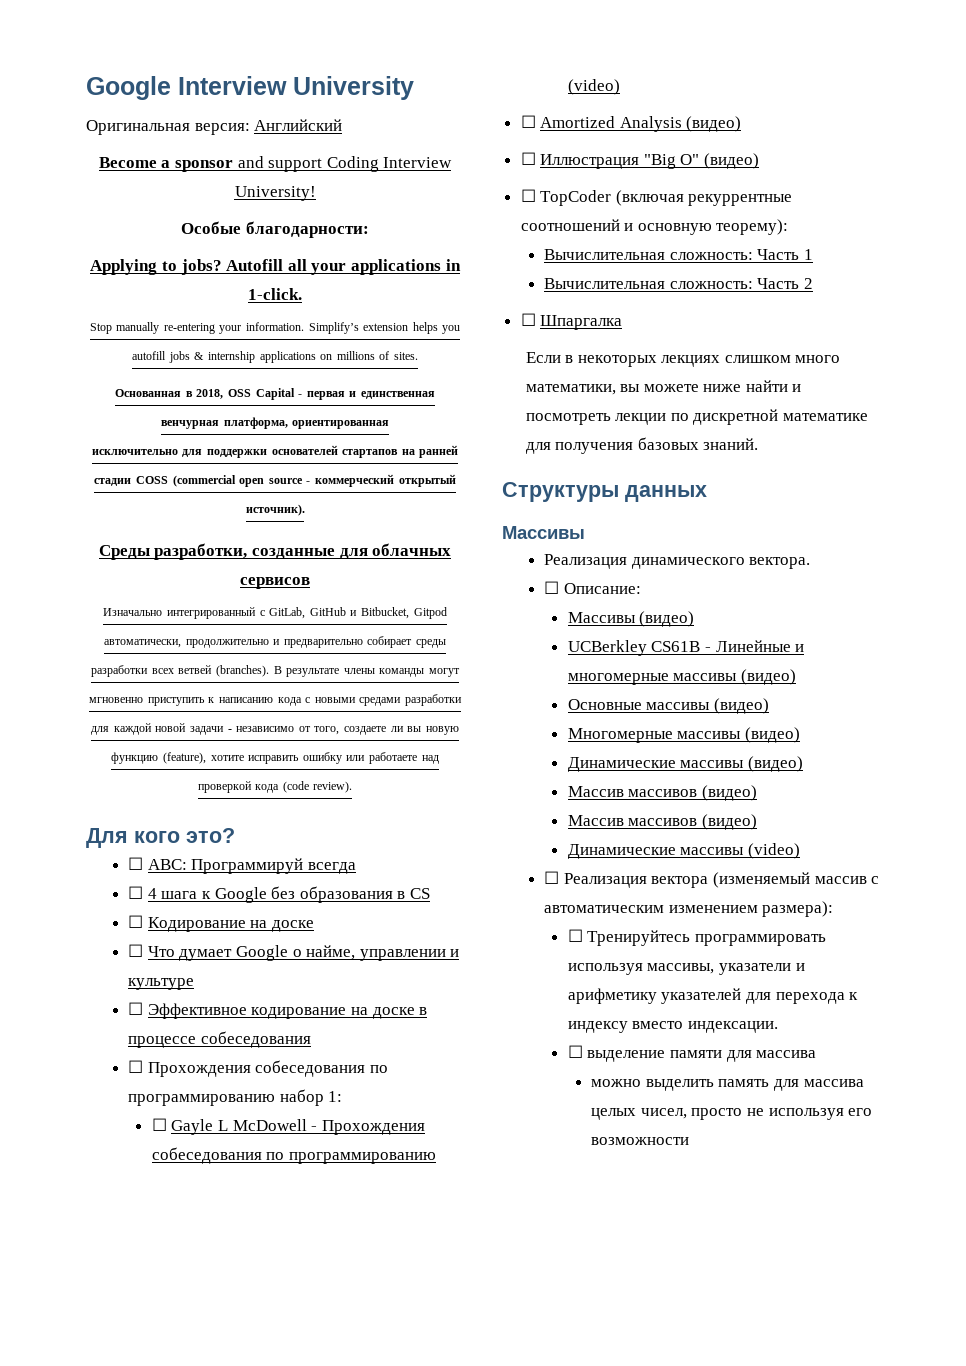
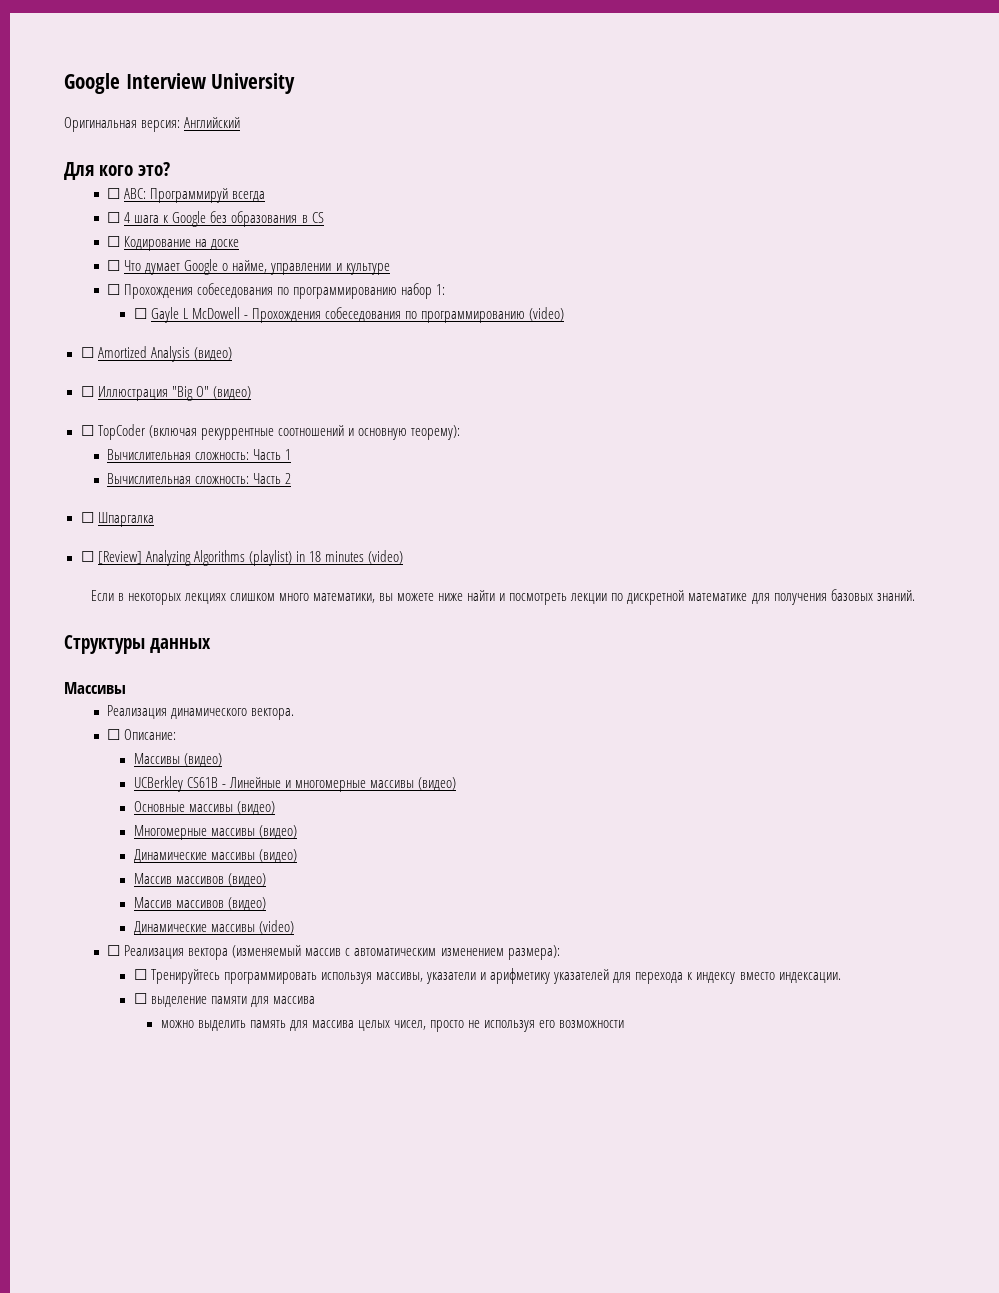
[98,156,453,172] [234,186,316,201] [181,221,369,238] [90,259,461,275] [248,288,302,300] [89,322,461,334] [132,351,418,363] [115,388,435,400] [160,417,390,429] [91,445,459,458] [94,474,456,487] [245,504,305,516] [98,543,452,560] [240,577,310,589] [103,607,447,619] [104,636,446,648] [91,665,460,677] [89,694,462,706] [91,723,459,735] [111,752,439,764] [197,781,353,793] // Become a sponsor and support Coding Interview University! // Особые благодарности: // Applying to jobs? Autofill all your applications in 1-click. // Stop manually re-entering your information. Simplify’s extension helps you autofill jobs & internship applications on millions of sites. // Основанная в 2018, OSS Capital - первая и единственная венчурная платформа, ориентированная // исключительно для поддержки основателей стартапов на ранней стадии COSS (commercial open source - коммерческий открытый источник). // Среды разработки, созданные для облачных сервисов // Изначально интегрированный с GitLab, GitHub и Bitbucket, Gitpod автоматически, продолжительно и предварительно собирает среды разработки всех ветвей (branches). В результате члены команды могут мгновенно приступить к написанию кода с новыми средами разработки для каждой новой задачи - независимо от того, создаете ли вы новую функцию (feature), хотите исправить ошибку или работаете над проверкой кода (code review). -> (241, 122) none
[128,1002,428,1019] [128,1031,311,1048] // ☐ Эффективное кодирование на доске в процессе собеседования -> (390, 269) none
(623, 322) none -> [80,550,403,566] // ☐ [Review] Analyzing Algorithms (playlist) in 18 minutes (video)

